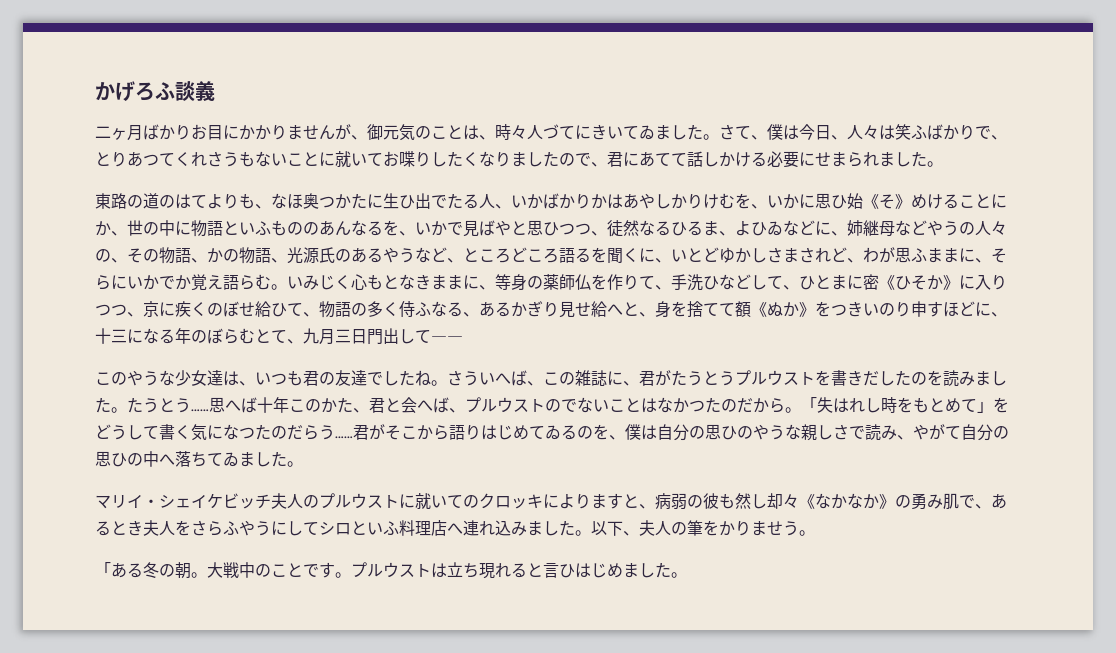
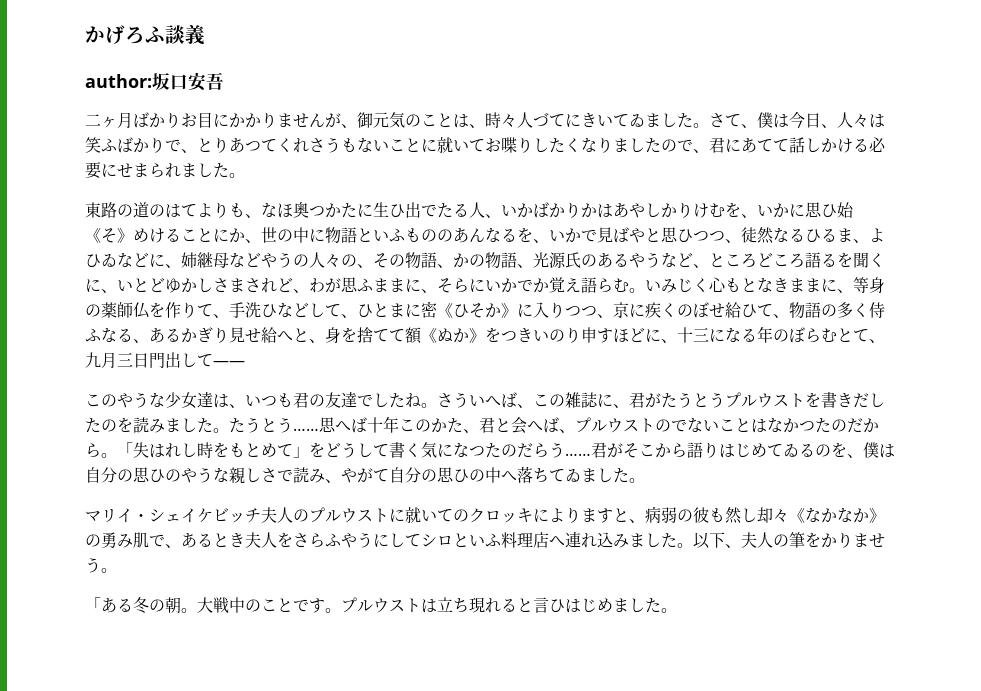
(215, 91) none -> [85,72,224,91] // author:坂口安吾

